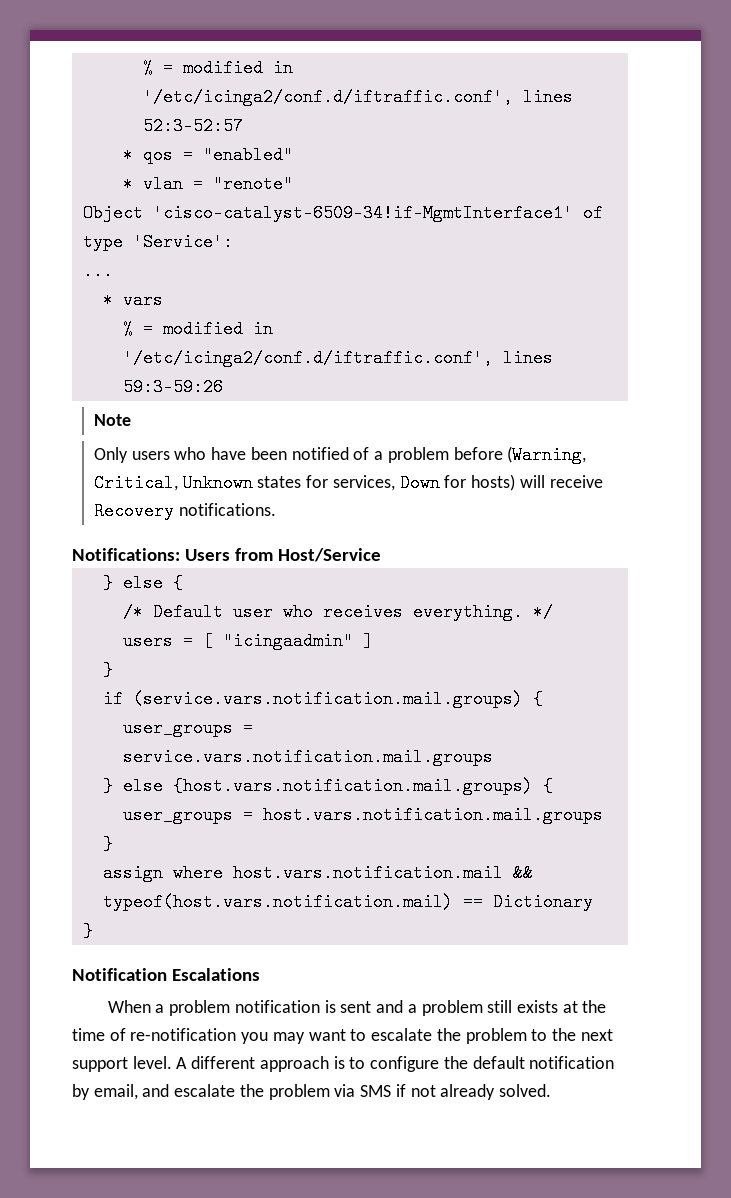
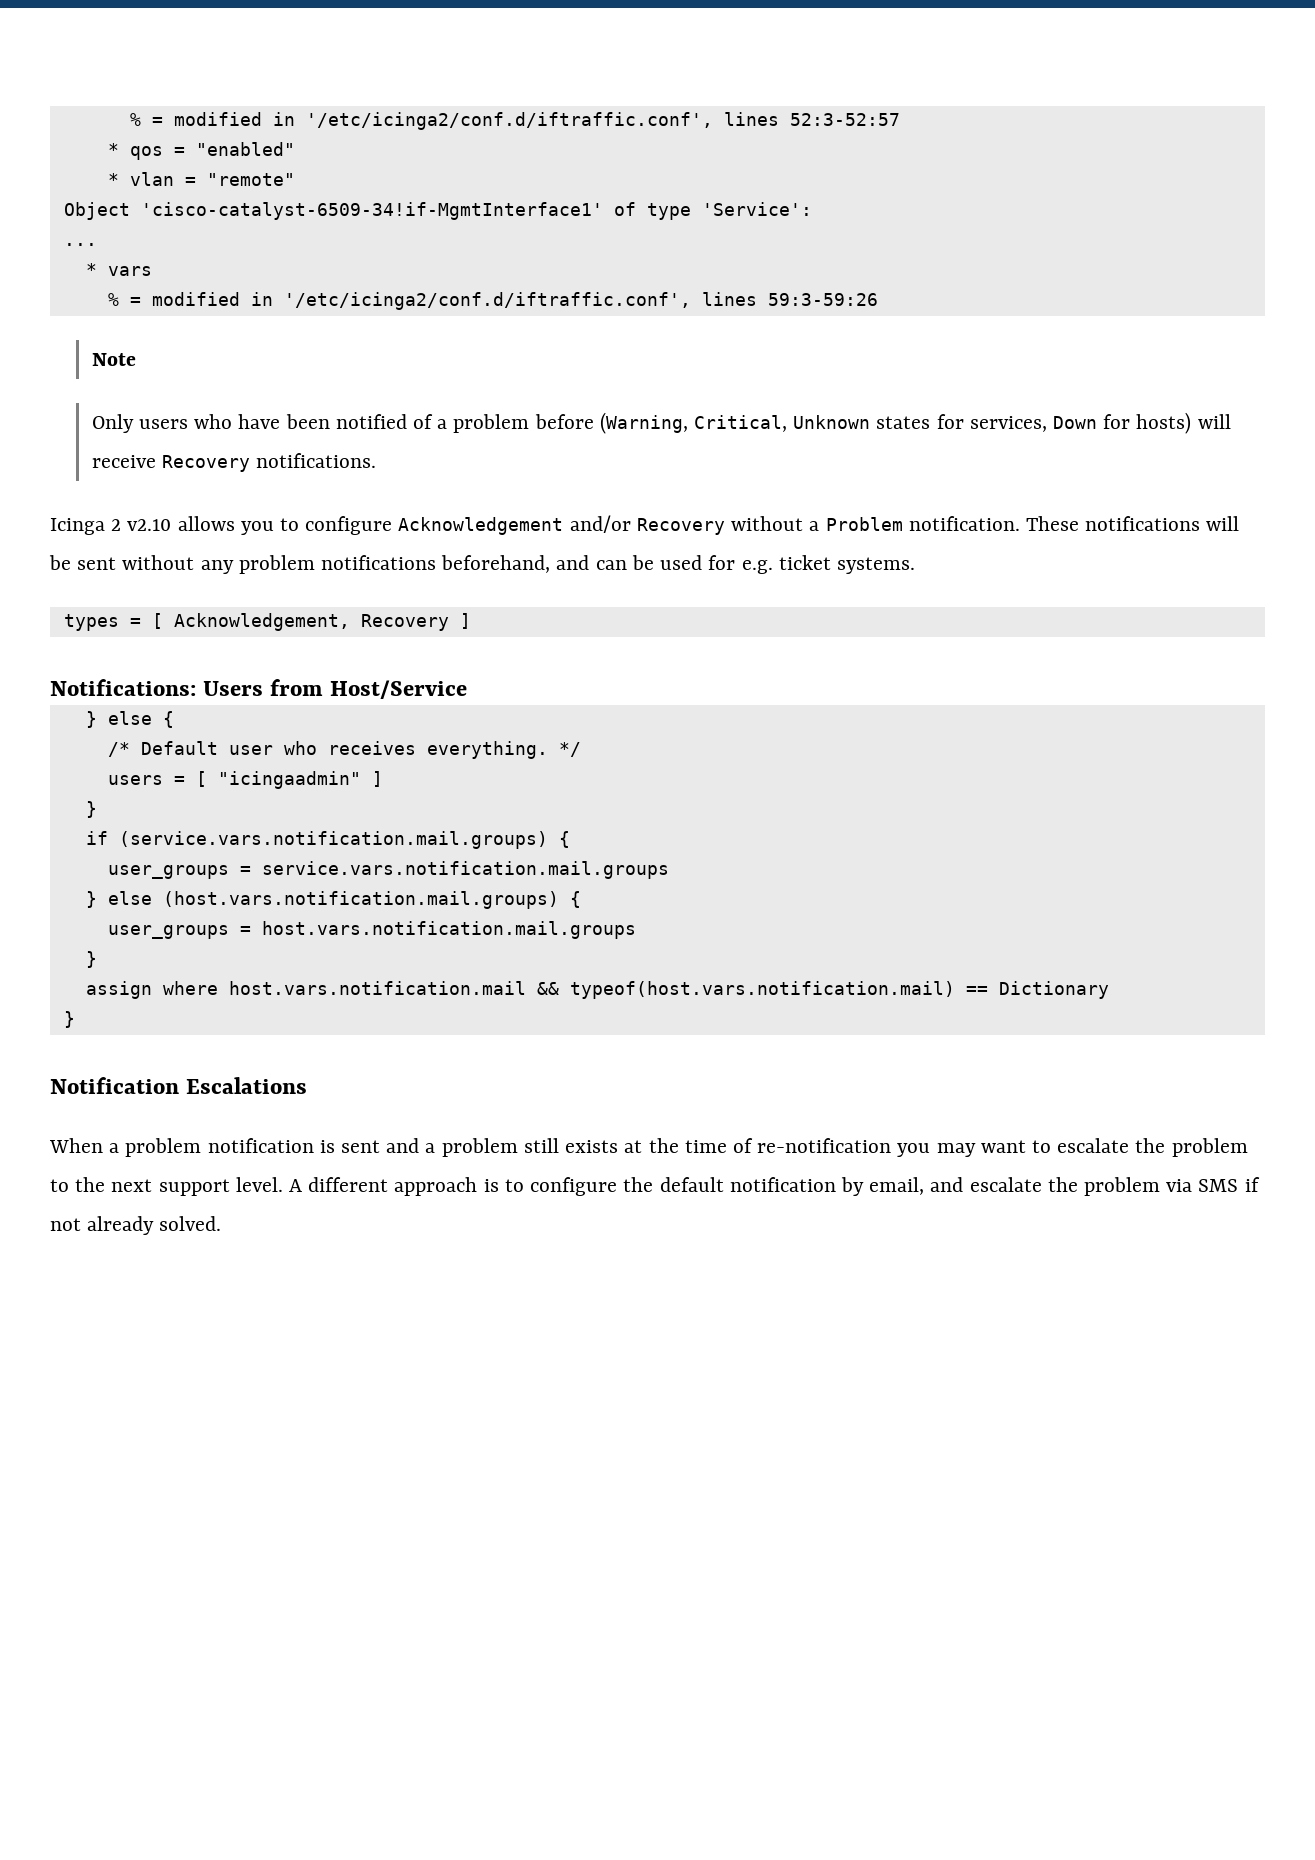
[212,175,293,193] "renote" -> [206,173,295,186] "remote"
(276, 509) none -> [50,515,1240,535] [49,555,915,574] [63,613,471,631] // Icinga 2 v2.10 allows you to configure Acknowledgement and/or Recovery without a Problem notification. These notifications will be sent without any problem notifications beforehand, and can be used for e.g. ticket systems. // types = [ Acknowledgement, Recovery ]
[172,777,533,795] {host.vars.notification.mail.groups) -> [162,891,559,909] (host.vars.notification.mail.groups)

